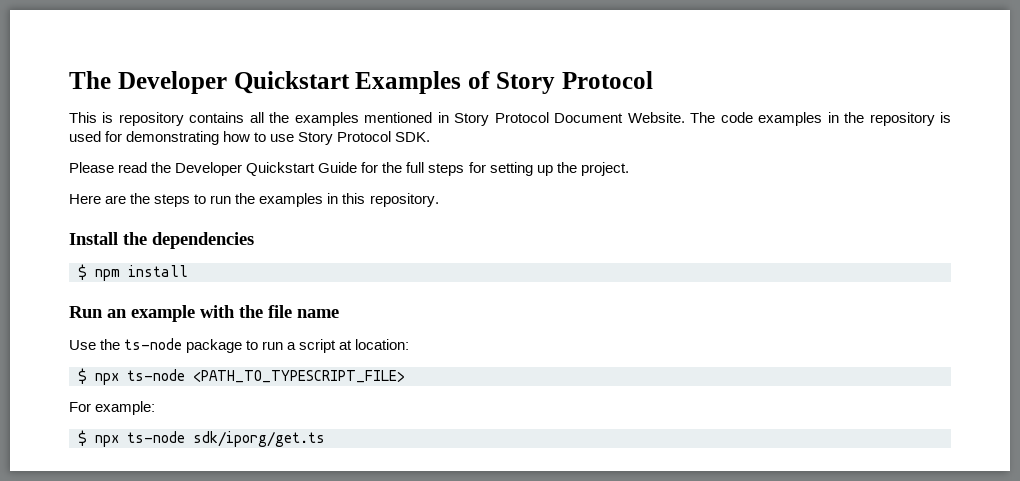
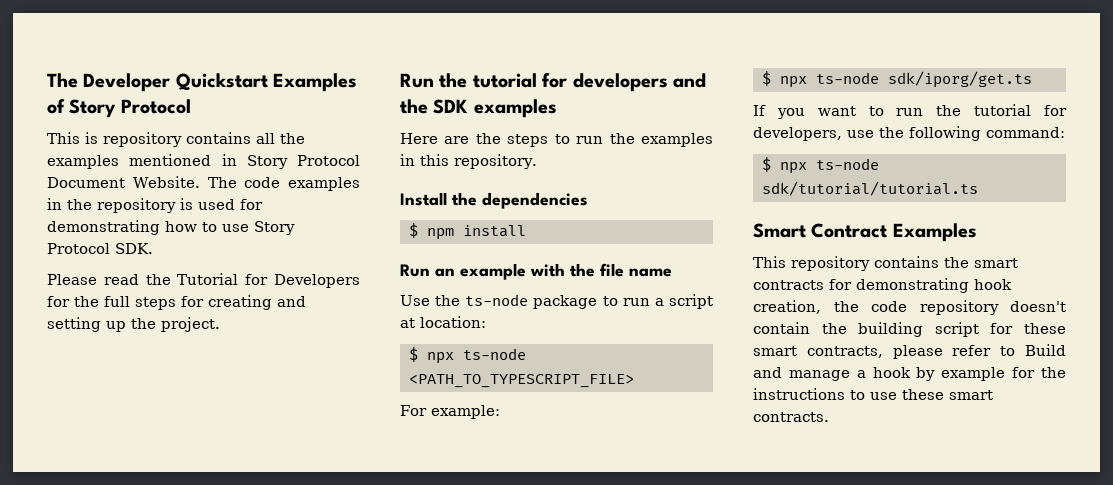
[175,162,358,176] Developer Quickstart Guide -> [177,273,360,288] Tutorial for Developers
(486, 167) none -> [208,295,306,310] creating and
(629, 169) none -> [400,73,706,92] [400,99,557,118] // Run the tutorial for developers and the SDK examples
(325, 439) none -> [753,104,1067,119] [753,126,1065,141] [761,157,879,174] [761,181,978,196] [753,223,977,242] [753,256,1018,271] [753,278,1012,293] [753,300,1066,315] [753,322,1066,337] [753,344,1066,359] [753,367,1066,381] [753,388,993,400] [753,412,829,422] // If you want to run the tutorial for developers, use the following command: // $ npx ts-node sdk/tutorial/tutorial.ts // Smart Contract Examples // This repository contains the smart contracts for demonstrating hook creation, the code repository doesn't contain the building script for these smart contracts, please refer to Build and manage a hook by example for the instructions to use these smart contracts.

